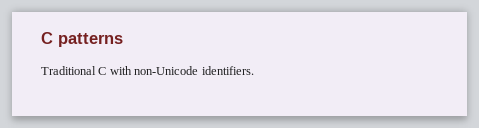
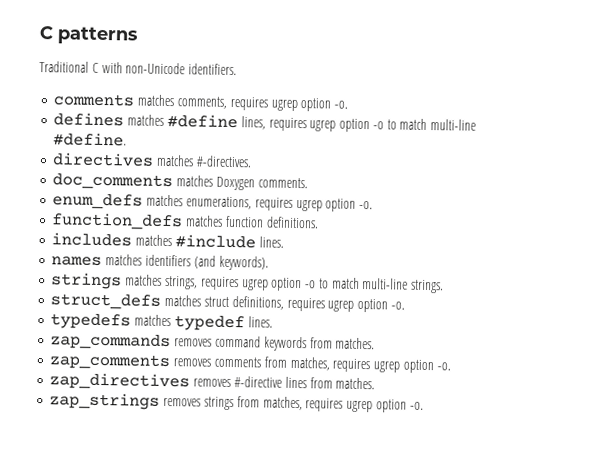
(254, 70) none -> [53,93,349,112] [53,112,477,133] [53,132,128,147] [52,152,252,168] [52,173,308,191] [52,193,374,212] [51,212,319,231] [51,232,284,249] [51,254,269,271] [50,272,445,294] [50,293,405,313] [50,313,273,332] [50,333,376,352] [49,353,451,374] [49,372,376,391] [49,392,424,413] // comments matches comments, requires ugrep option -o. // defines matches #define lines, requires ugrep option -o to match multi-line #define. // directives matches #-directives. // doc_comments matches Doxygen comments. // enum_defs matches enumerations, requires ugrep option -o. // function_defs matches function definitions. // includes matches #include lines. // names matches identifiers (and keywords). // strings matches strings, requires ugrep option -o to match multi-line strings. // struct_defs matches struct definitions, requires ugrep option -o. // typedefs matches typedef lines. // zap_commands removes command keywords from matches. // zap_comments removes comments from matches, requires ugrep option -o. // zap_directives removes #-directive lines from matches. // zap_strings removes strings from matches, requires ugrep option -o.

